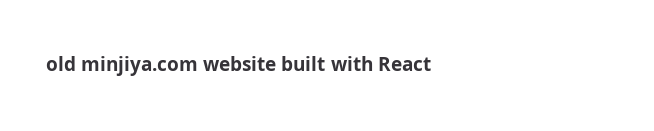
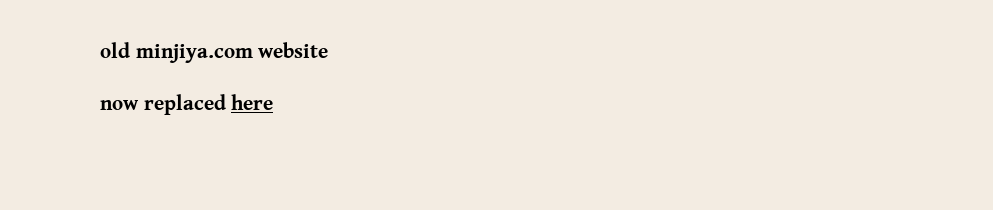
[281,56,431,71] built with React -> [100,94,274,115] // now replaced here

